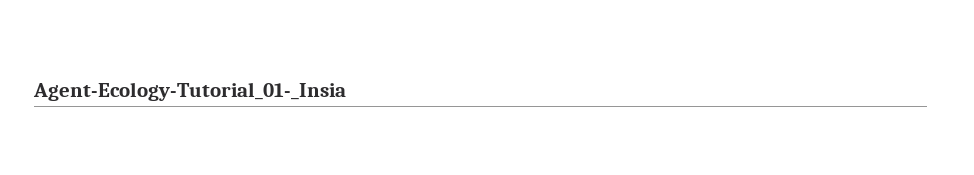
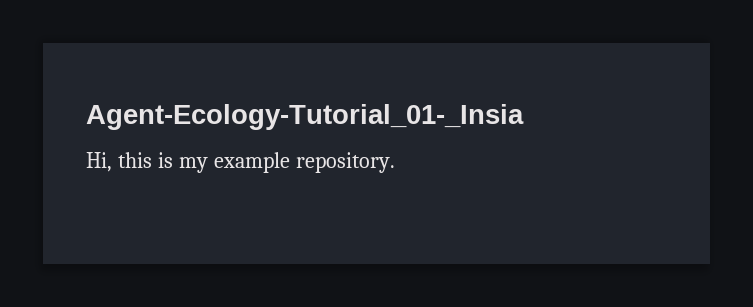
(346, 91) none -> [86,152,395,173] // Hi, this is my example repository.

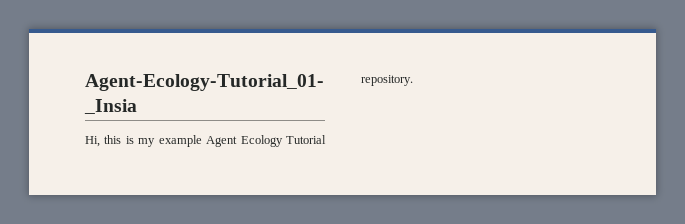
(290, 162) none -> [206,135,326,147] Agent Ecology Tutorial

